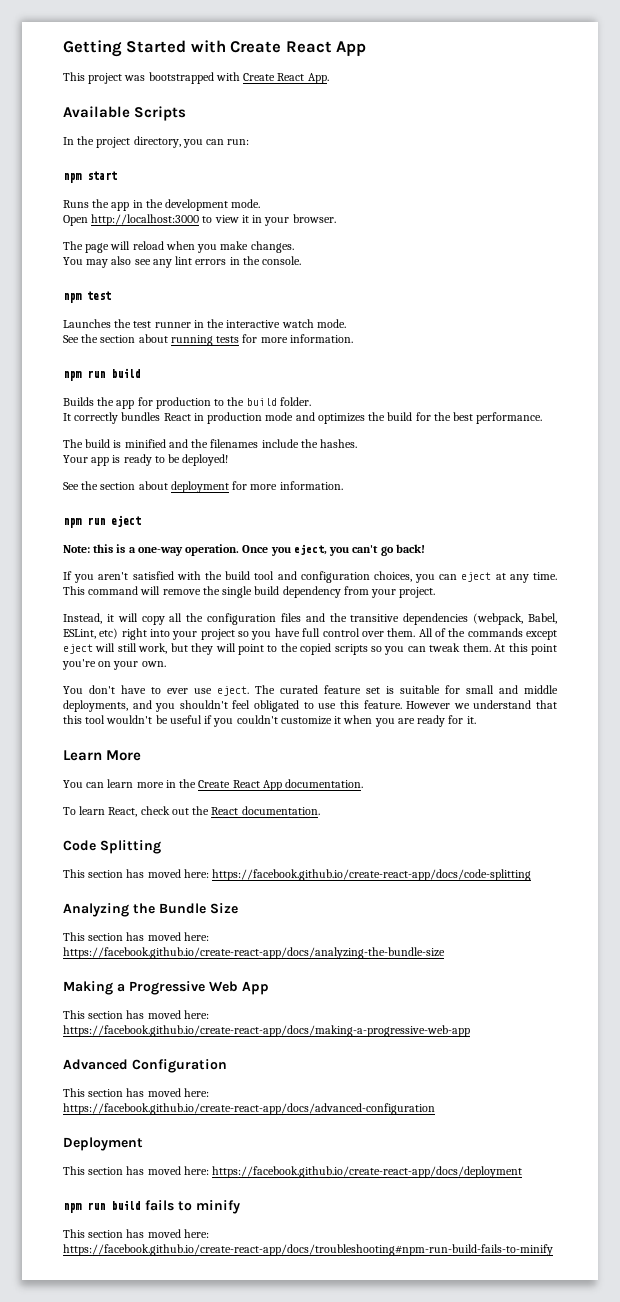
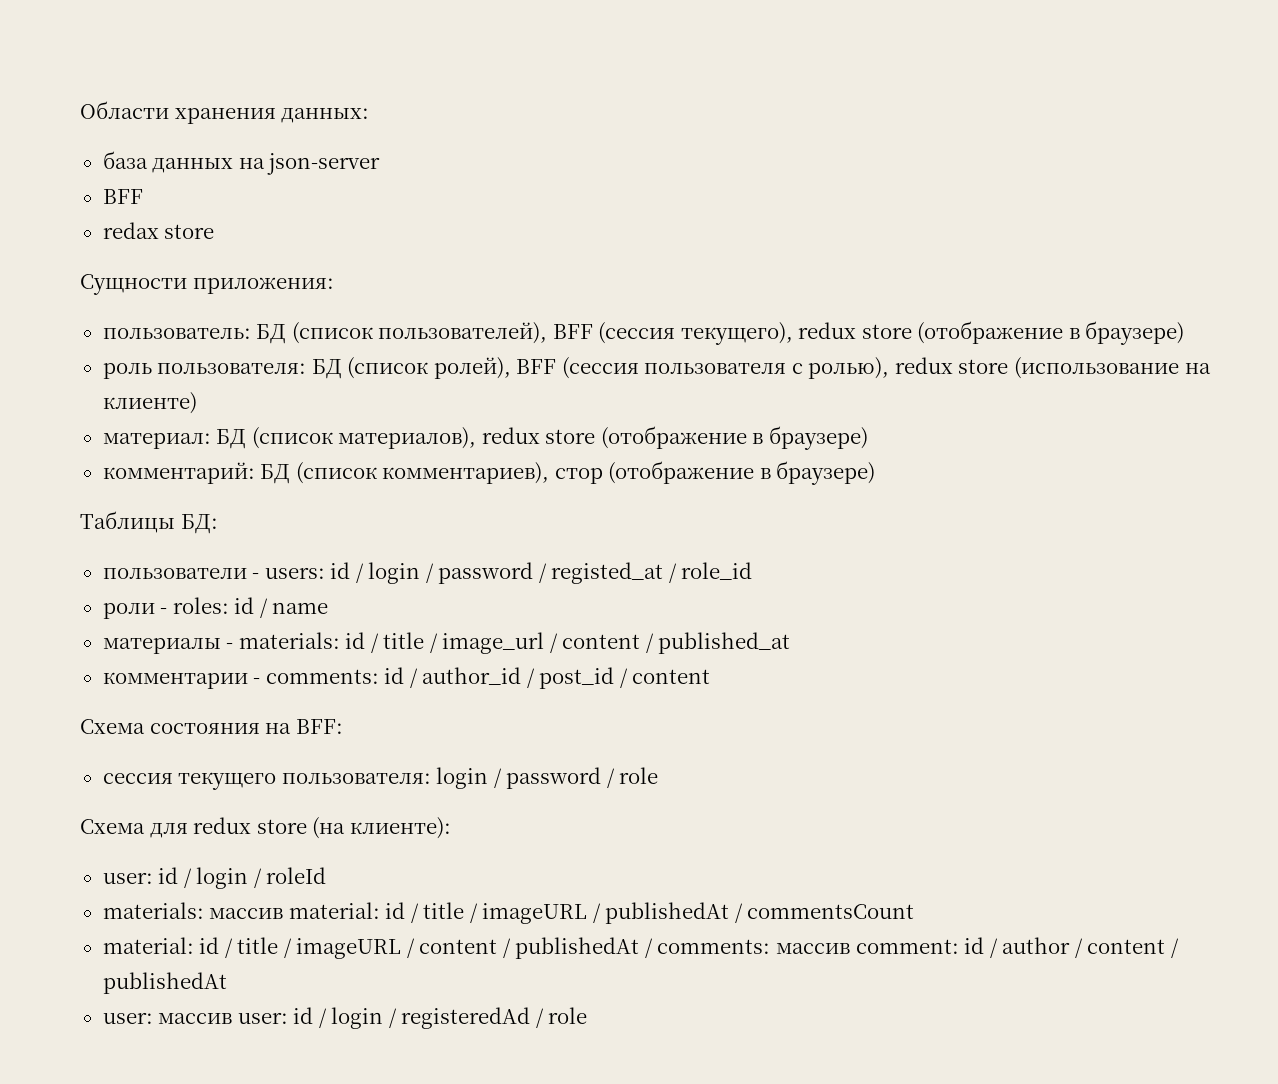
[63,40,367,57] [63,72,329,84] [63,106,187,121] [63,136,250,148] [63,171,117,183] [63,199,261,211] [63,214,336,226] [63,241,294,253] [63,256,302,268] [63,291,111,303] [63,319,346,328] [63,334,353,346] [63,368,141,381] [63,397,311,409] [63,412,543,424] [63,439,358,448] [63,454,229,466] [63,481,343,493] [63,515,141,528] [63,544,425,556] [63,571,557,583] [63,586,436,598] [63,613,557,625] [63,628,558,640] [63,643,557,655] [62,659,166,670] [63,685,558,696] [63,700,558,712] [63,715,476,727] [63,750,142,761] [63,779,364,791] [63,806,320,817] [63,840,161,854] [63,869,532,881] [63,903,238,917] [63,932,209,941] [63,947,445,959] [63,981,269,995] [63,1010,209,1019] [63,1025,470,1037] [63,1059,227,1073] [63,1088,209,1097] [63,1103,435,1115] [63,1137,143,1151] [63,1166,523,1178] [63,1200,240,1214] [63,1229,209,1238] [63,1244,553,1256] Getting Started with Create React App // This project was bootstrapped with Create React App. // Available Scripts // In the project directory, you can run: // npm start // Runs the app in the development mode. // Open http://localhost:3000 to view it in your browser. // The page will reload when you make changes. // You may also see any lint errors in the console. // npm test // Launches the test runner in the interactive watch mode. // See the section about running tests for more information. // npm run build // Builds the app for production to the build folder. // It correctly bundles React in production mode and optimizes the build for the best performance. // The build is minified and the filenames include the hashes. // Your app is ready to be deployed! // See the section about deployment for more information. // npm run eject // Note: this is a one-way operation. Once you eject, you can't go back! // If you aren't satisfied with the build tool and configuration choices, you can eject at any time. This command will remove the single build dependency from your project. // Instead, it will copy all the configuration files and the transitive dependencies (webpack, Babel, ESLint, etc) right into your project so you have full control over them. All of the commands except eject will still work, but they will point to the copied scripts so you can tweak them. At this point you're on your own. // You don't have to ever use eject. The curated feature set is suitable for small and middle deployments, and you shouldn't feel obligated to use this feature. However we understand that this tool wouldn't be useful if you couldn't customize it when you are ready for it. // Learn More // You can learn more in the Create React App documentation. // To learn React, check out the React documentation. // Code Splitting // This section has moved here: https://facebook.github.io/create-react-app/docs/code-splitting // Analyzing the Bundle Size // This section has moved here: https://facebook.github.io/create-react-app/docs/analyzing-the-bundle-size // Making a Progressive Web App // This section has moved here: https://facebook.github.io/create-react-app/docs/making-a-progressive-web-app // Advanced Configuration // This section has moved here: https://facebook.github.io/create-react-app/docs/advanced-configuration // Deployment // This section has moved here: https://facebook.github.io/create-react-app/docs/deployment // npm run build fails to minify // This section has moved here: https://facebook.github.io/create-react-app/docs/troubleshooting#npm-run-build-fails-to-minify -> [80,101,370,124] [102,151,381,175] [102,189,143,204] [102,222,215,239] [80,274,334,295] [102,321,1185,345] [102,357,1211,379] [102,392,197,414] [102,426,868,450] [102,461,876,485] [80,511,218,534] [102,562,753,584] [102,597,329,619] [102,632,791,654] [102,667,711,689] [80,719,343,734] [102,767,659,790] [80,817,451,839] [102,867,327,889] [102,902,915,924] [102,937,1179,959] [102,972,227,994] [102,1007,588,1029] Области хранения данных: // база данных на json-server // BFF // redax store // Сущности приложения: // пользователь: БД (список пользователей), BFF (сессия текущего), redux store (отображение в браузере) // роль пользователя: БД (список ролей), BFF (сессия пользователя с ролью), redux store (использование на клиенте) // материал: БД (список материалов), redux store (отображение в браузере) // комментарий: БД (список комментариев), стор (отображение в браузере) // Таблицы БД: // пользователи - users: id / login / password / registed_at / role_id // роли - roles: id / name // материалы - materials: id / title / image_url / content / published_at // комментарии - comments: id / author_id / post_id / content // Схема состояния на BFF: // сессия текущего пользователя: login / password / role // Схема для redux store (на клиенте): // user: id / login / roleId // materials: массив material: id / title / imageURL / publishedAt / commentsCount // material: id / title / imageURL / content / publishedAt / comments: массив comment: id / author / content / publishedAt // user: массив user: id / login / registeredAd / role

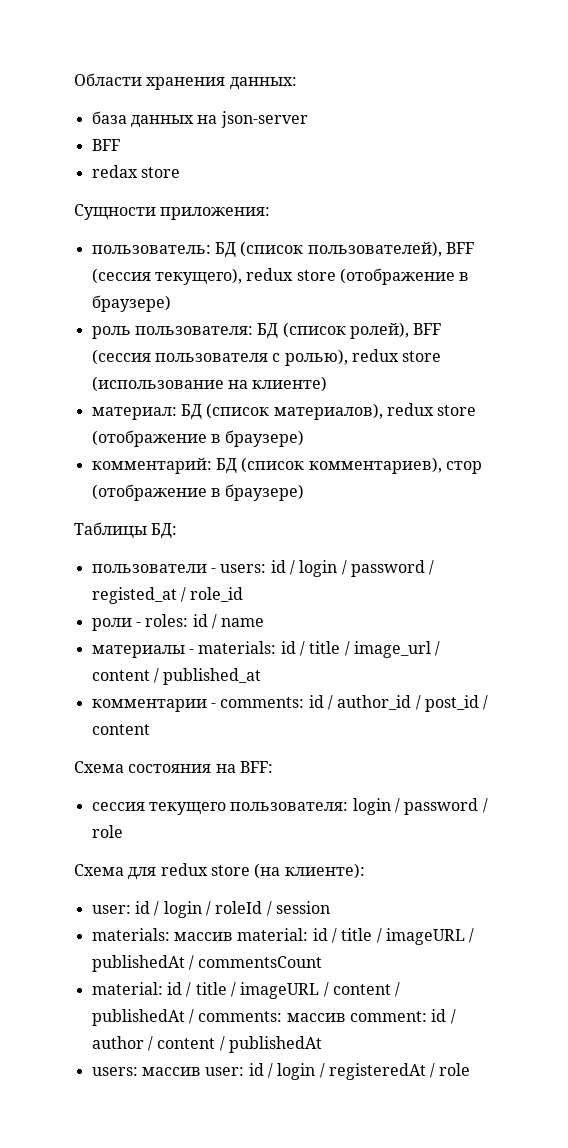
(327, 875) none -> [266,901,330,916] / session
[102,1012,153,1024] user: -> [91,1067,138,1076] users:
[401,1007,531,1029] registeredAd -> [328,1063,426,1080] registeredAt

